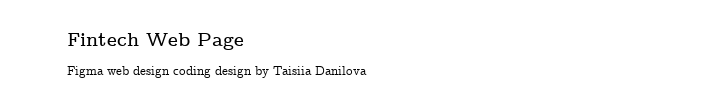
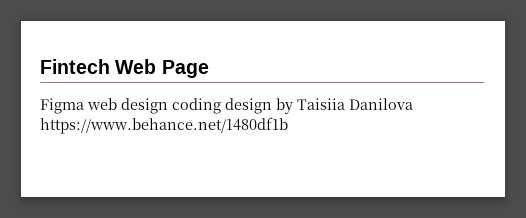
(367, 70) none -> [40,117,288,134] https://www.behance.net/1480df1b

